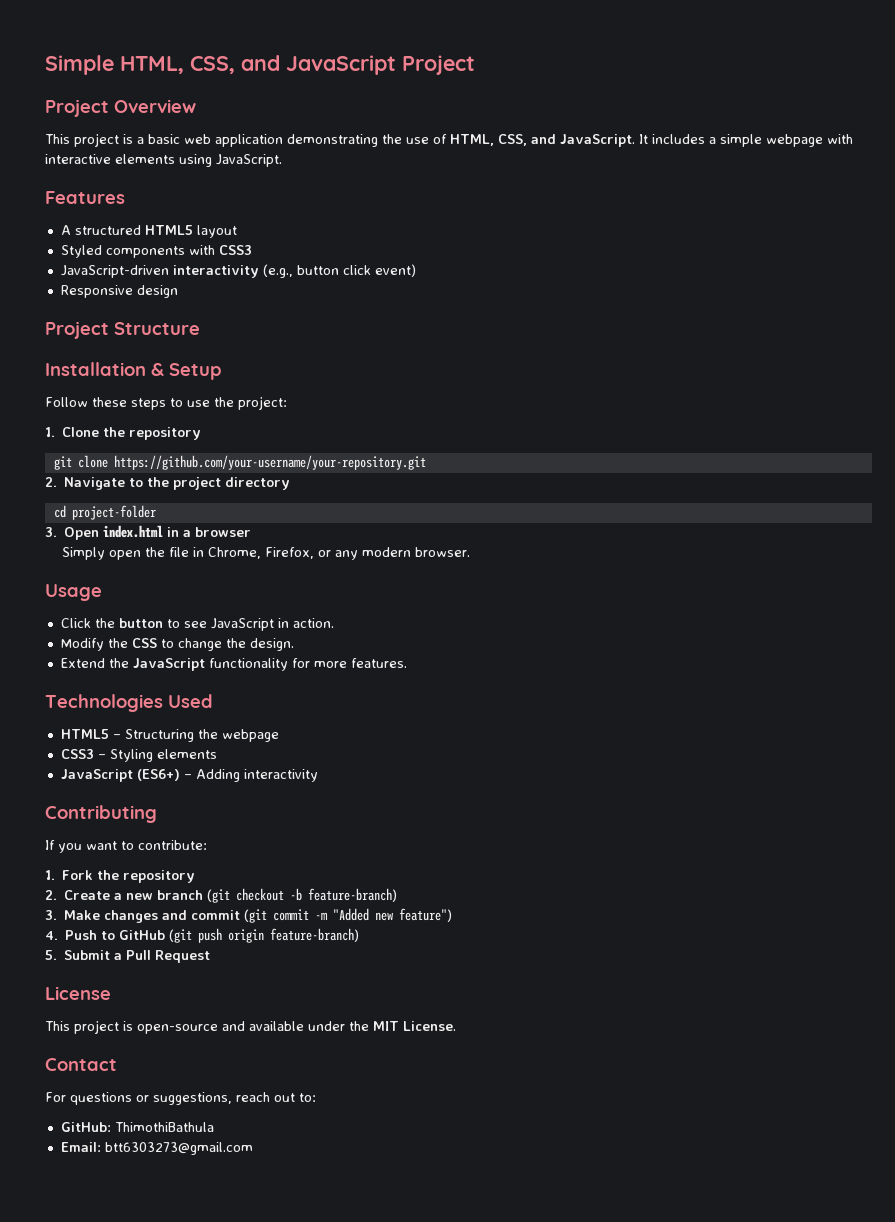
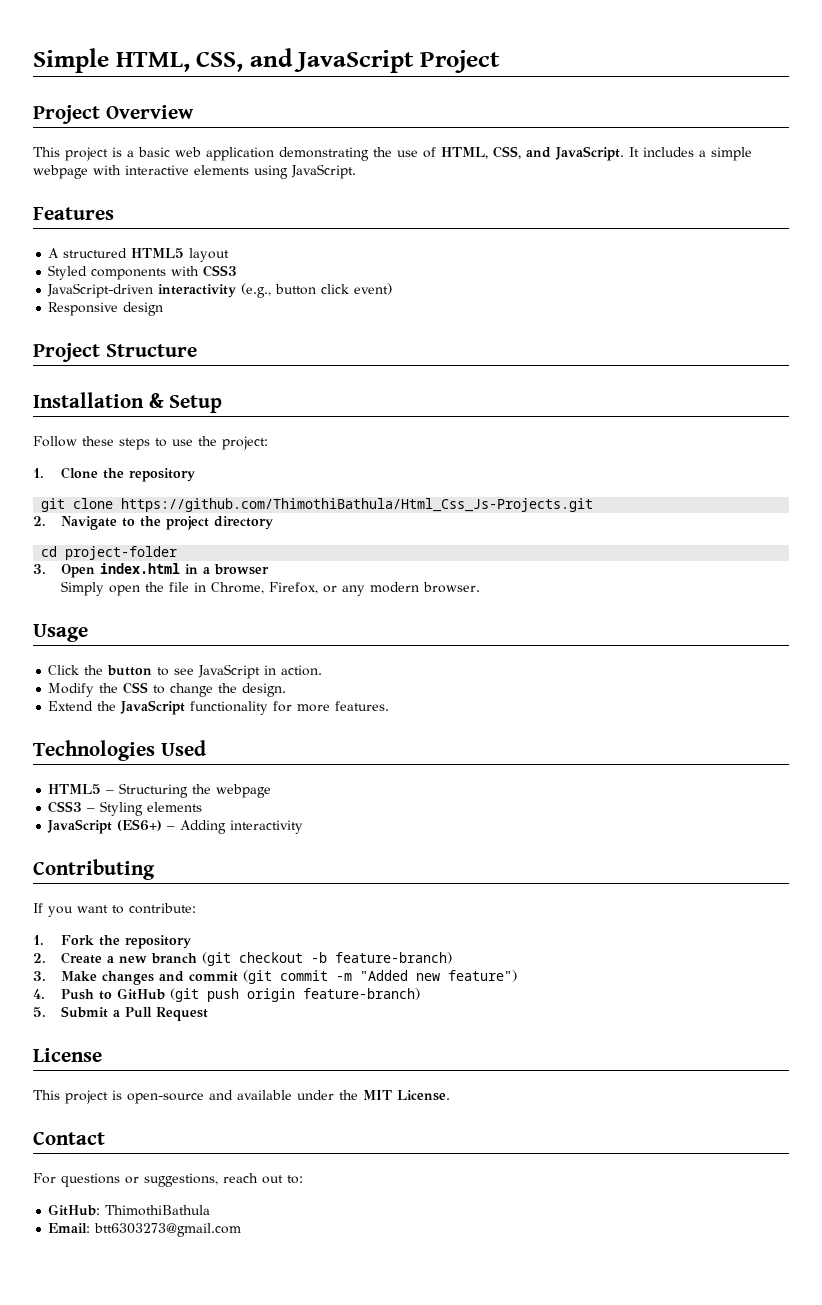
[113,455,426,470] https://github.com/your-username/your-repository.git -> [121,498,594,512] https://github.com/ThimothiBathula/Html_Css_Js-Projects.git

